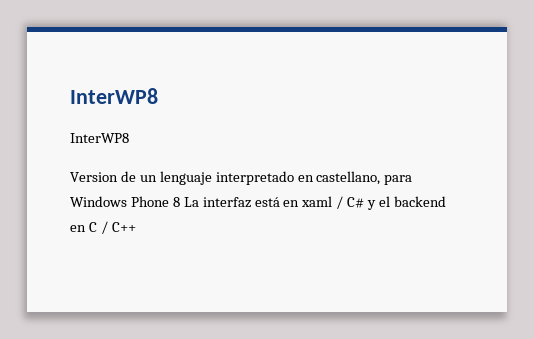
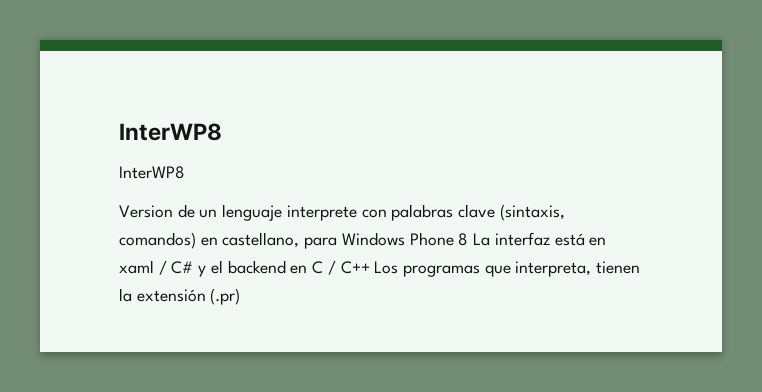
[215,171,294,185] interpretado -> [286,204,565,221] [119,232,196,249] interprete con palabras clave (sintaxis, comandos)
(136, 227) none -> [374,261,641,277] [119,288,241,305] Los programas que interpreta, tienen la extensión (.pr)

